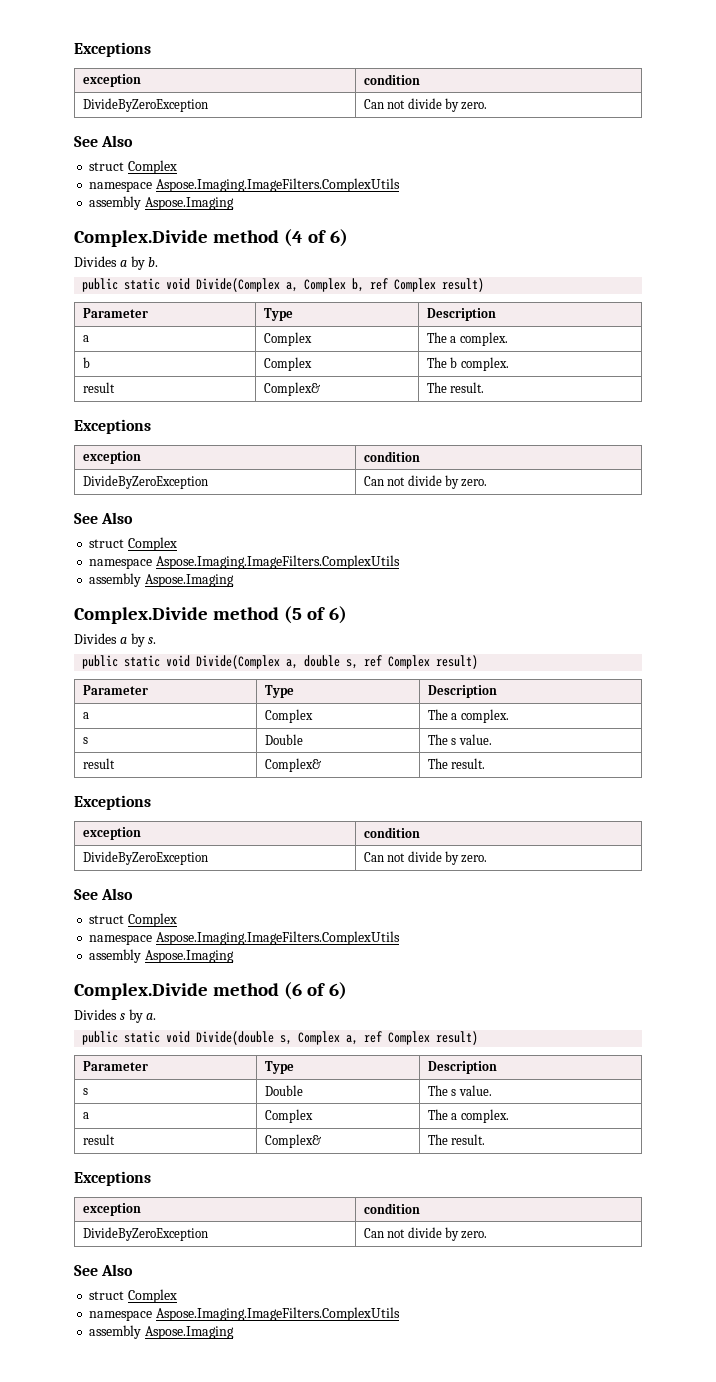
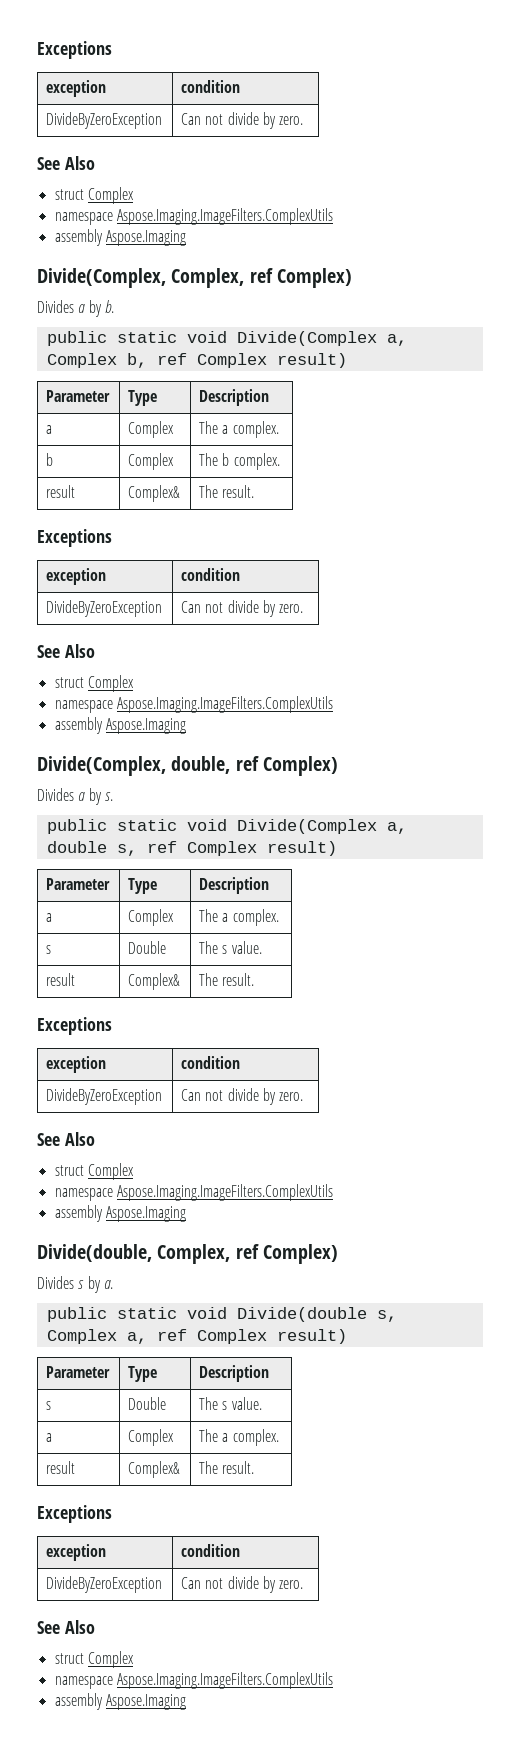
[74,229,348,247] Complex.Divide method (4 of 6) -> [37,268,353,288] Divide(Complex, Complex, ref Complex)
[74,606,347,624] Complex.Divide method (5 of 6) -> [37,756,339,776] Divide(Complex, double, ref Complex)
[74,982,347,1000] Complex.Divide method (6 of 6) -> [37,1244,339,1264] Divide(double, Complex, ref Complex)

